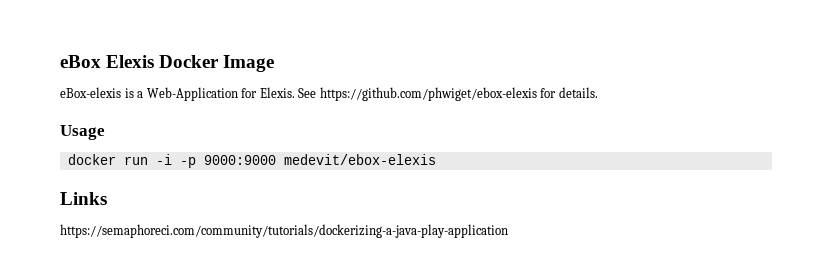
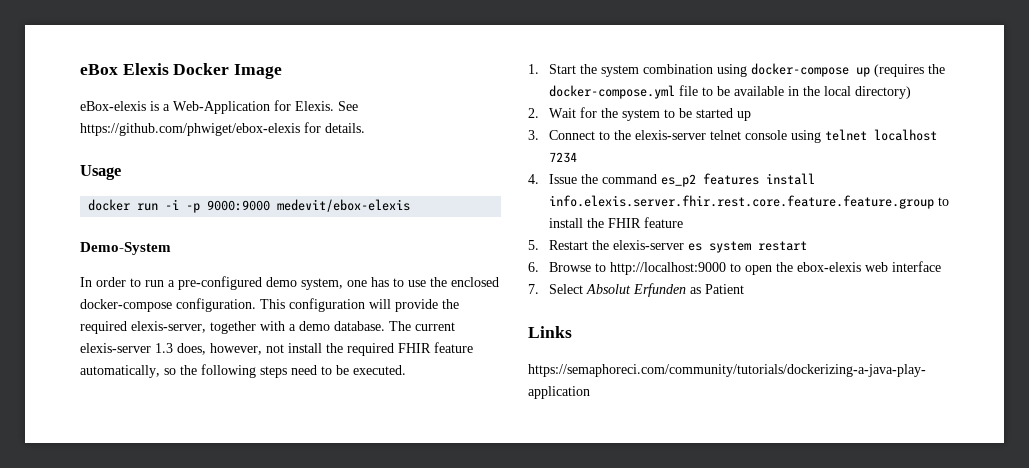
(436, 159) none -> [80,242,171,255] [80,276,499,290] [80,298,459,312] [80,321,455,334] [80,342,473,356] [80,364,406,378] [528,63,945,77] [548,85,911,99] [528,107,751,121] [528,129,937,143] [548,152,577,163] [528,173,815,187] [548,195,949,209] [548,217,683,228] [528,240,807,253] [528,261,941,275] [528,283,744,297] // Demo-System // In order to run a pre-configured demo system, one has to use the enclosed docker-compose configuration. This configuration will provide the required elexis-server, together with a demo database. The current elexis-server 1.3 does, however, not install the required FHIR feature automatically, so the following steps need to be executed. // 1. Start the system combination using docker-compose up (requires the docker-compose.yml file to be available in the local directory) // 2. Wait for the system to be started up // 3. Connect to the elexis-server telnet console using telnet localhost 7234 // 4. Issue the command es_p2 features install info.elexis.server.fhir.rest.core.feature.feature.group to install the FHIR feature // 5. Restart the elexis-server es system restart // 6. Browse to http://localhost:9000 to open the ebox-elexis web interface // 7. Select Absolut Erfunden as Patient

